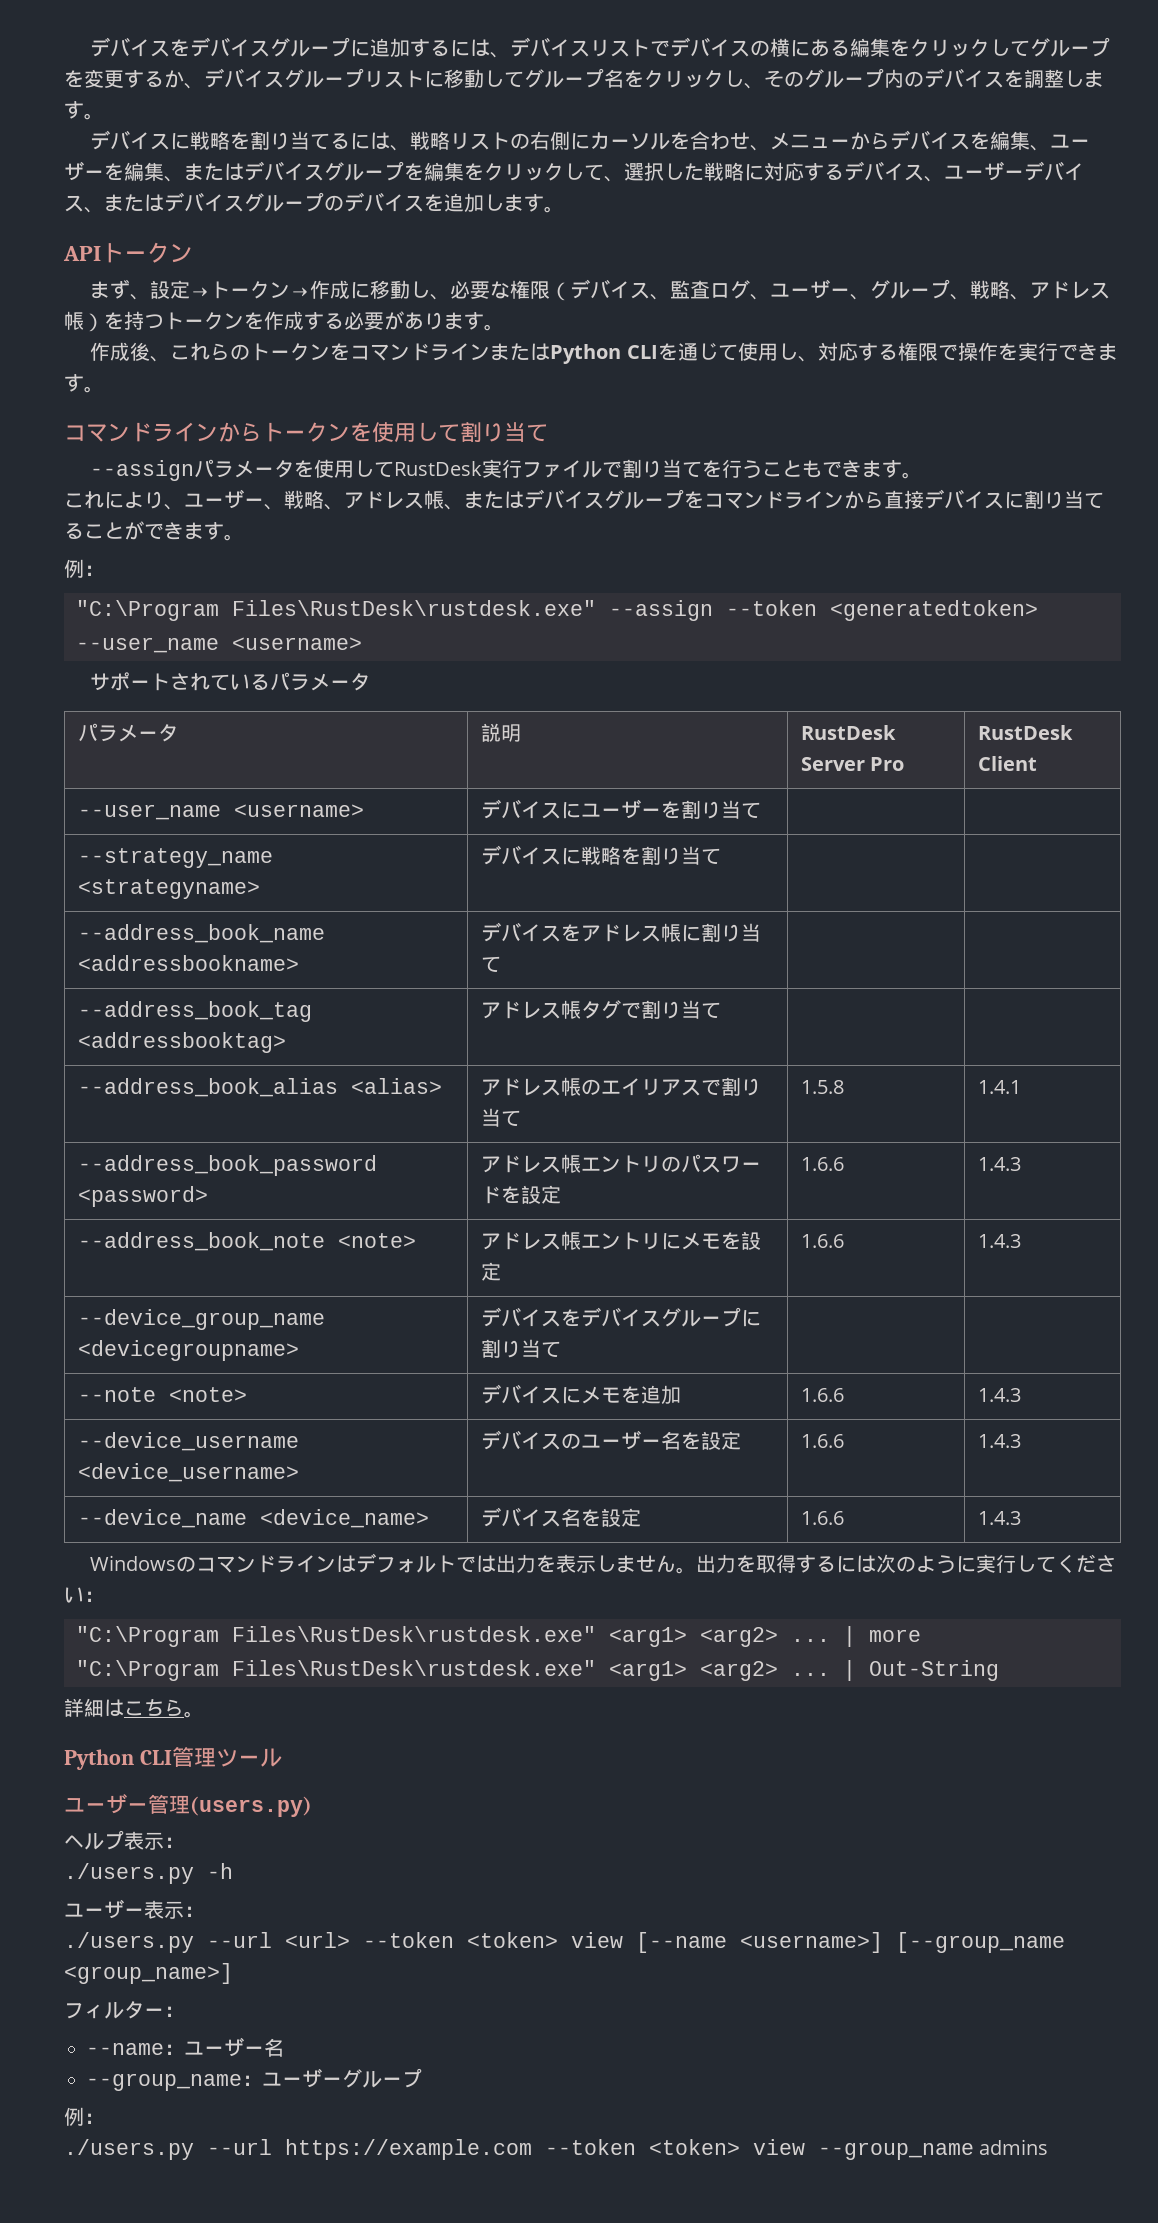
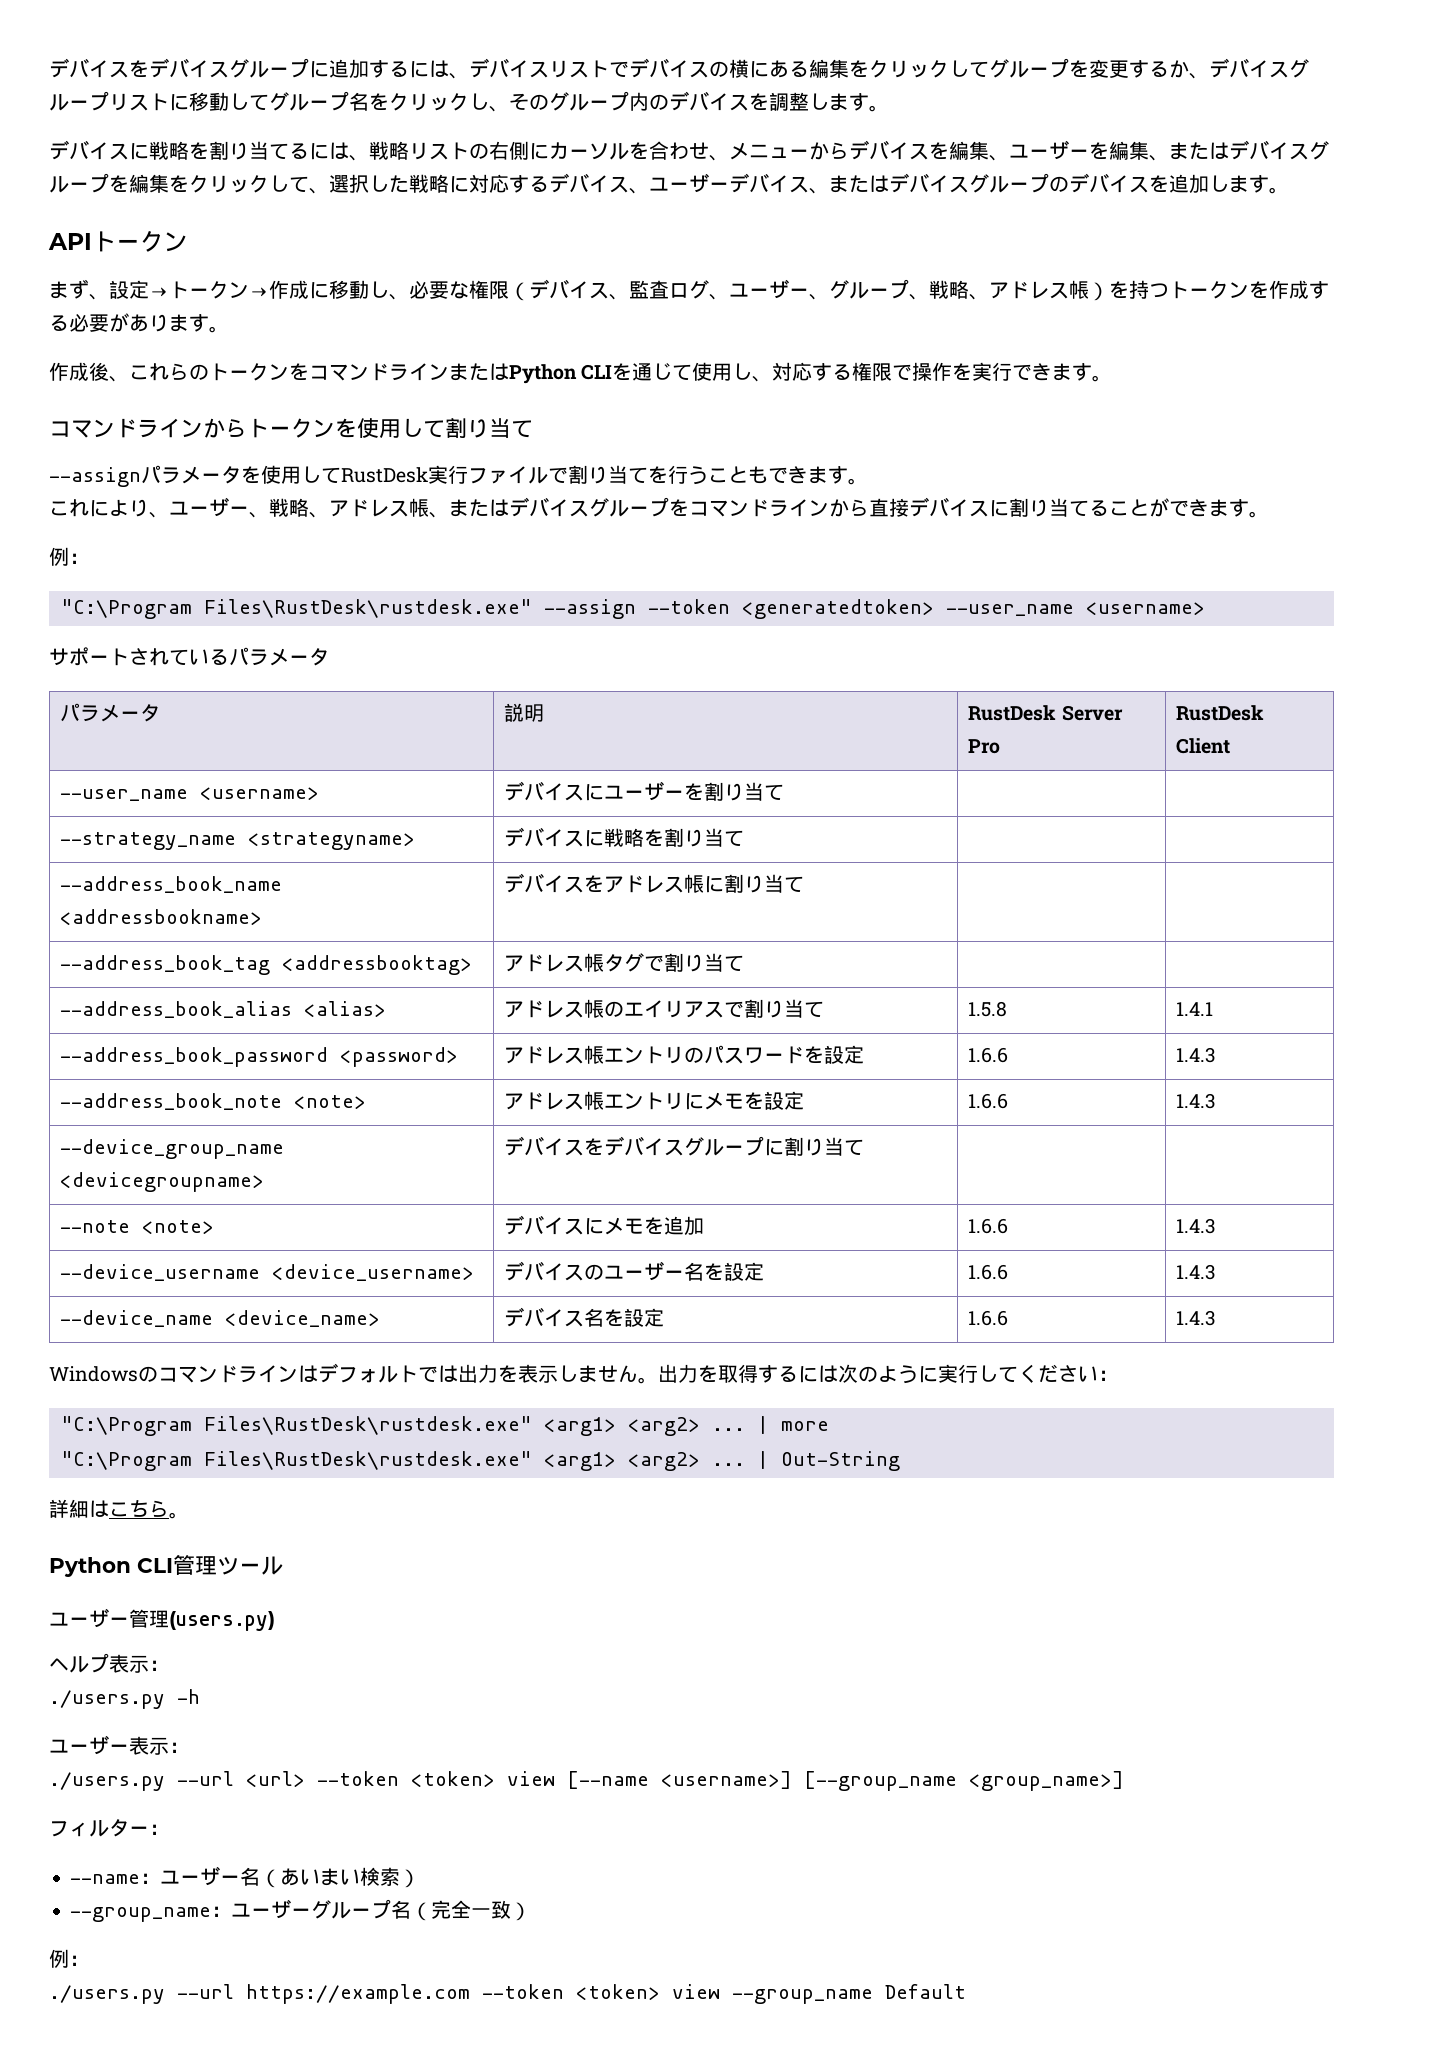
(284, 2047) none -> [260,1867,421,1888] （あいまい検索）
(422, 2078) none -> [391,1900,532,1921] 名（完全一致）
[979,2139,1049,2155] admins -> [885,1984,966,1999] Default

